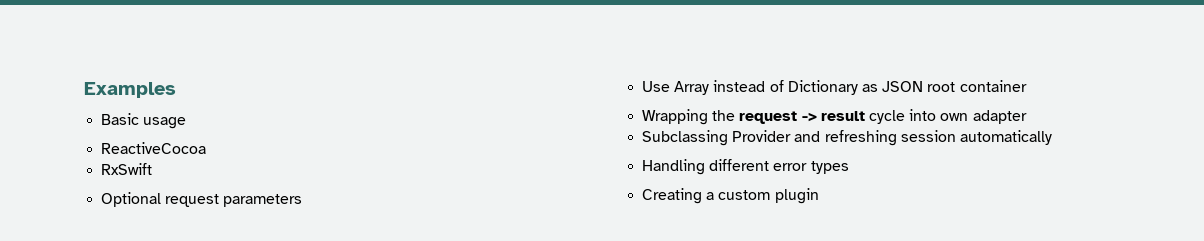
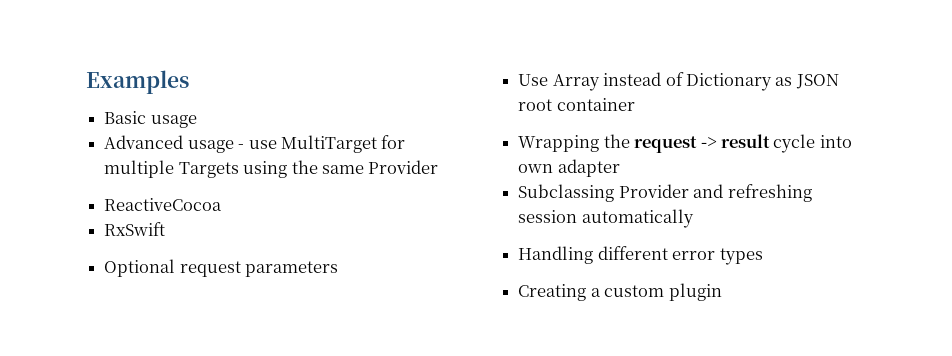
(187, 123) none -> [104,135,406,153] [104,160,439,178] // Advanced usage - use MultiTarget for multiple Targets using the same Provider

